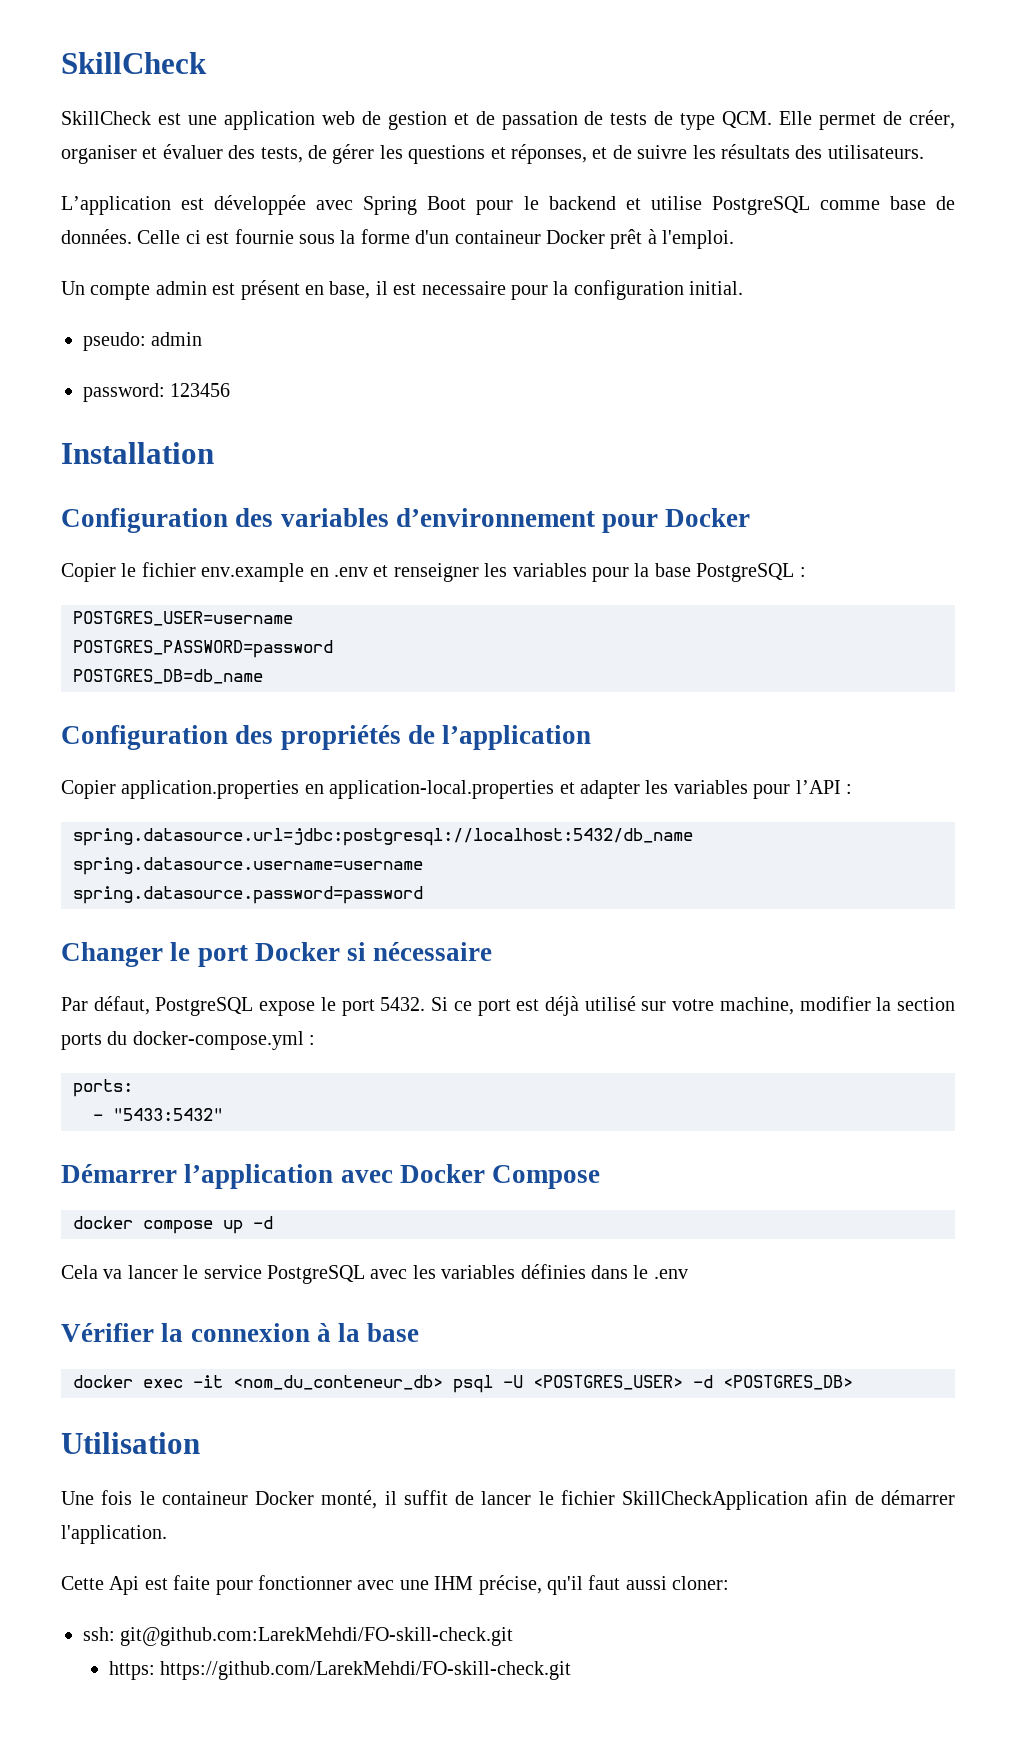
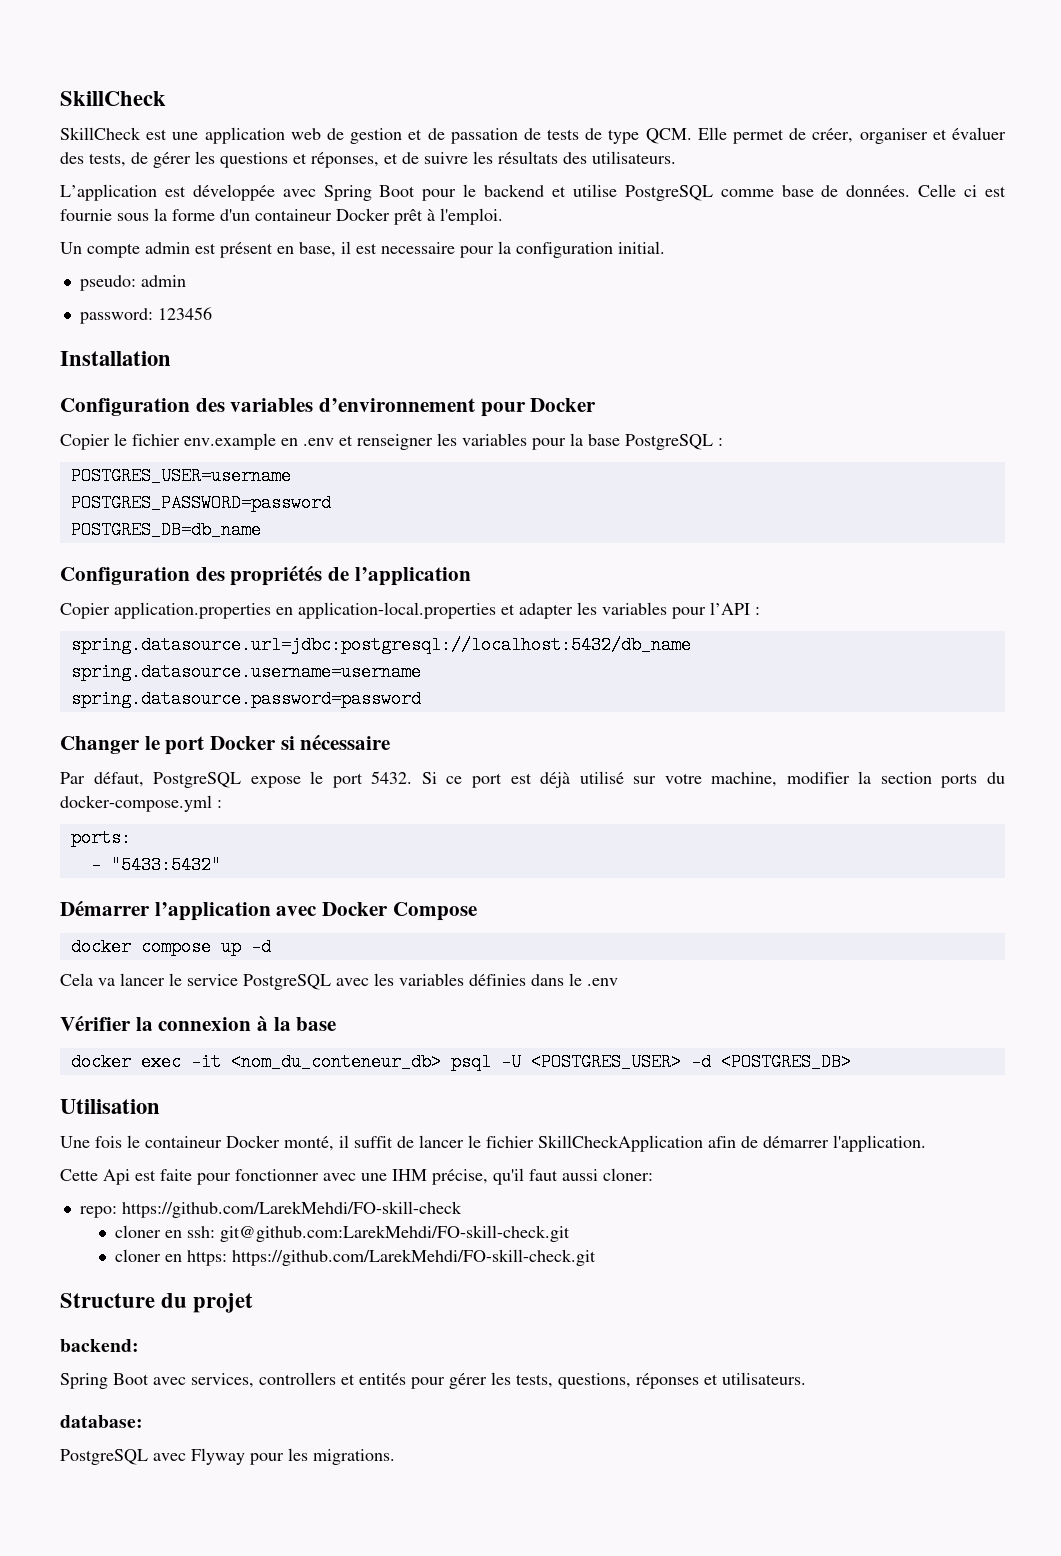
(730, 1583) none -> [79,1201,462,1218] [115,1225,183,1238] repo: https://github.com/LarekMehdi/FO-skill-check // cloner en
(514, 1636) none -> [115,1249,183,1262] cloner en
(572, 1670) none -> [60,1293,254,1313] [60,1339,139,1352] [60,1372,806,1389] [60,1415,143,1428] [60,1448,395,1465] // Structure du projet // backend: // Spring Boot avec services, controllers et entités pour gérer les tests, questions, réponses et utilisateurs. // database: // PostgreSQL avec Flyway pour les migrations.

